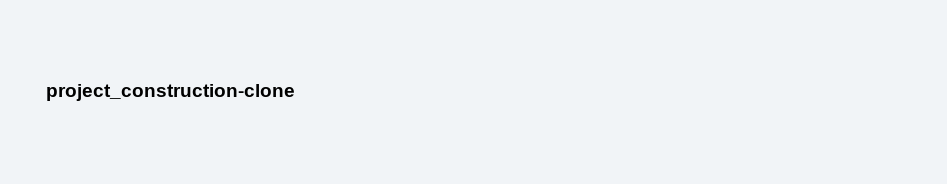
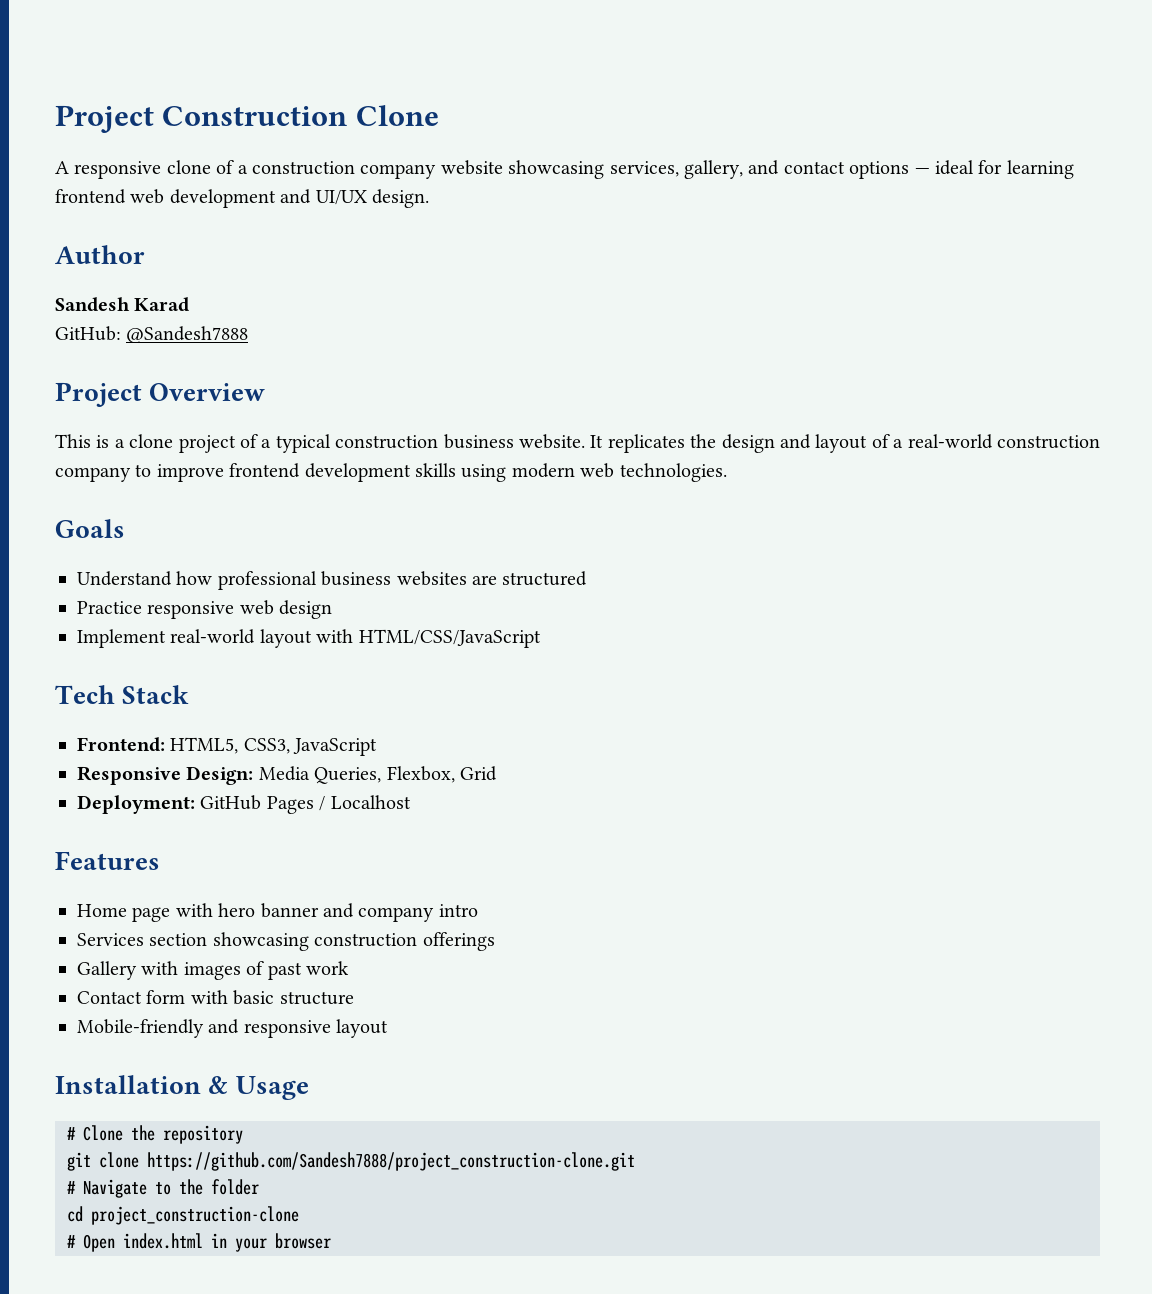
[46,84,295,101] project_construction-clone -> [55,105,439,133] [55,160,1074,179] [55,189,429,208] [55,245,145,264] [55,297,190,312] [55,326,249,343] [55,382,266,407] [55,434,1100,453] [55,463,727,482] [55,519,125,538] [77,571,588,590] [77,600,333,619] [77,629,541,648] [55,685,190,704] [77,737,378,756] [77,766,497,785] [77,795,411,814] [55,851,160,870] [77,903,478,922] [77,932,495,951] [77,961,349,980] [77,990,354,1005] [77,1019,389,1038] [55,1075,309,1100] [67,1125,243,1144] [67,1152,635,1171] [67,1179,259,1198] [67,1206,299,1225] [67,1233,331,1252] Project Construction Clone // A responsive clone of a construction company website showcasing services, gallery, and contact options — ideal for learning frontend web development and UI/UX design. // Author // Sandesh Karad // GitHub: @Sandesh7888 // Project Overview // This is a clone project of a typical construction business website. It replicates the design and layout of a real-world construction company to improve frontend development skills using modern web technologies. // Goals // Understand how professional business websites are structured // Practice responsive web design // Implement real-world layout with HTML/CSS/JavaScript // Tech Stack // Frontend: HTML5, CSS3, JavaScript // Responsive Design: Media Queries, Flexbox, Grid // Deployment: GitHub Pages / Localhost // Features // Home page with hero banner and company intro // Services section showcasing construction offerings // Gallery with images of past work // Contact form with basic structure // Mobile-friendly and responsive layout // Installation & Usage // # Clone the repository // git clone https://github.com/Sandesh7888/project_construction-clone.git // # Navigate to the folder // cd project_construction-clone // # Open index.html in your browser

